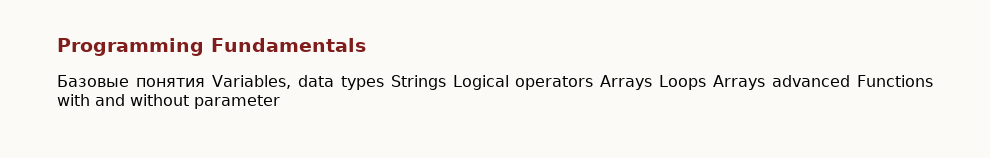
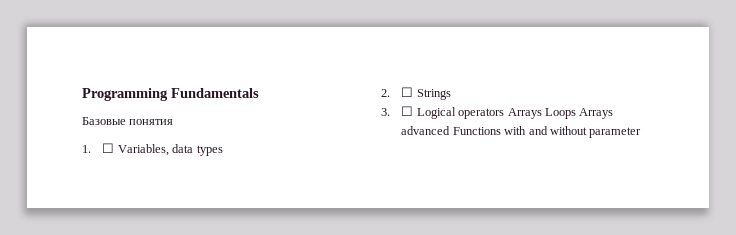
(205, 82) none -> [82,143,115,153] // 1. ☐
(384, 83) none -> [381,87,414,97] // 2. ☐
(446, 82) none -> [381,106,414,116] // 3. ☐

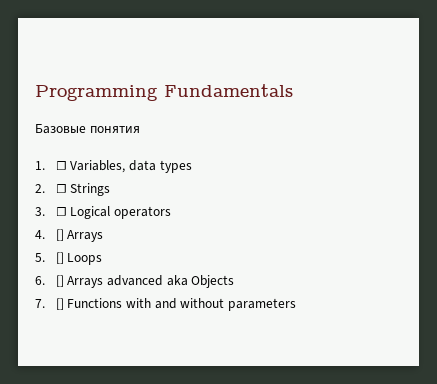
[507,108,542,119] Arrays -> [35,229,104,242] [35,252,64,264] // 4. [] Arrays // 5. []
[579,108,614,119] [401,126,451,135] Arrays advanced -> [35,275,235,288] [35,298,64,310] // 6. [] Arrays advanced aka Objects // 7. []
[589,127,642,138] parameter -> [227,298,296,311] parameters

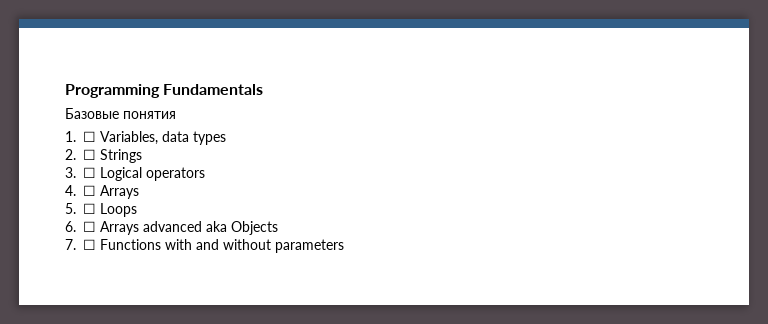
[55,229,64,241] [] -> [83,185,96,196] ☐
[55,252,64,264] [] -> [83,203,96,214] ☐
[55,275,64,287] [] -> [83,221,96,232] ☐
[55,298,64,310] [] -> [83,239,96,250] ☐

